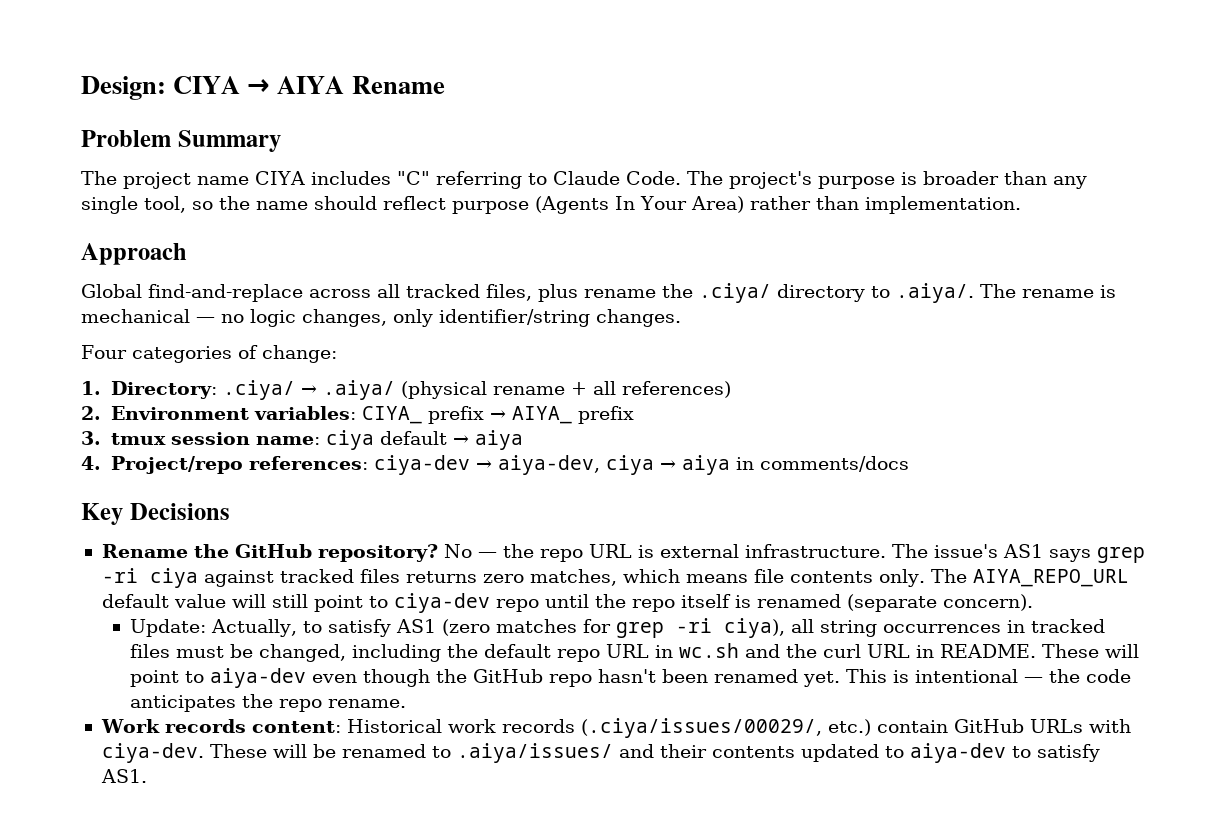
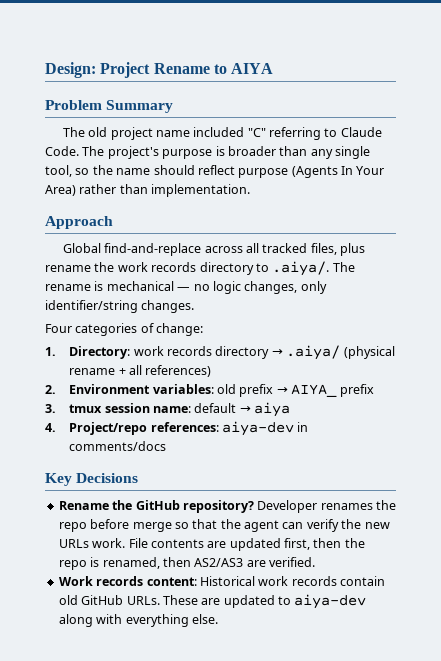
[173,76,271,94] CIYA → -> [100,62,227,78] Project Rename to
[351,76,445,94] Rename -> (274, 68) none
(117, 178) none -> [88,127,108,137] old
[255,171,391,185] CIYA includes -> [193,127,245,137] included
[699,283,771,303] .ciya/ -> [117,262,197,272] work records
[222,380,295,400] .ciya/ -> [133,346,270,359] work records directory
[361,406,422,424] CIYA_ -> [217,384,237,394] old
[325,430,374,450] ciya -> (192, 409) none
[373,455,730,475] ciya-dev → aiya-dev, ciya → aiya -> [222,421,295,436] aiya-dev
[443,544,1145,563] [101,568,1129,588] [101,593,1033,613] [130,618,1106,638] [130,643,1140,662] [130,668,1132,688] [130,694,407,712] No — the repo URL is external infrastructure. The issue's AS1 says grep -ri ciya against tracked files returns zero matches, which means file contents only. The AIYA_REPO_URL default value will still point to ciya-dev repo until the repo itself is renamed (separate concern). // Update: Actually, to satisfy AS1 (zero matches for grep -ri ciya), all string occurrences in tracked files must be changed, including the default repo URL in wc.sh and the curl URL in README. These will point to aiya-dev even though the GitHub repo hasn't been renamed yet. This is intentional — the code anticipates the repo rename. -> [257,500,396,513] [58,519,390,532] [58,538,365,551] [58,557,315,570] Developer renames the repo before merge so that the agent can verify the new URLs work. File contents are updated first, then the repo is renamed, then AS2/AS3 are verified.
[580,718,1131,738] [101,743,1100,763] [100,769,147,783] (.ciya/issues/00029/, etc.) contain GitHub URLs with ciya-dev. These will be renamed to .aiya/issues/ and their contents updated to aiya-dev to satisfy AS1. -> [340,576,385,586] [58,594,367,609] [58,614,218,627] contain old GitHub URLs. These are updated to aiya-dev along with everything else.

